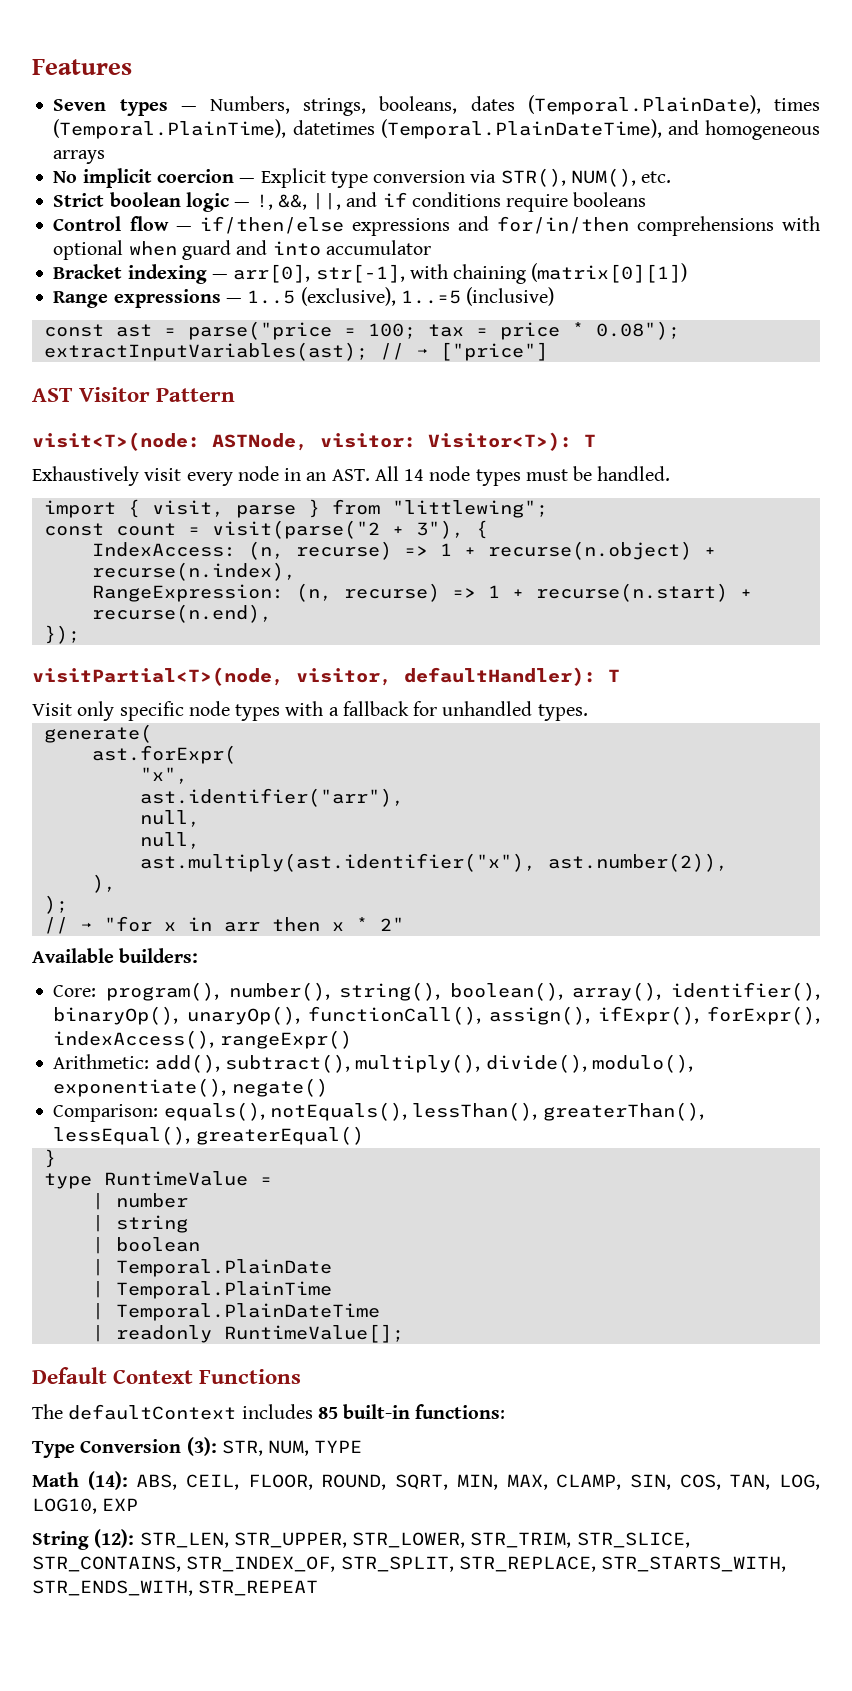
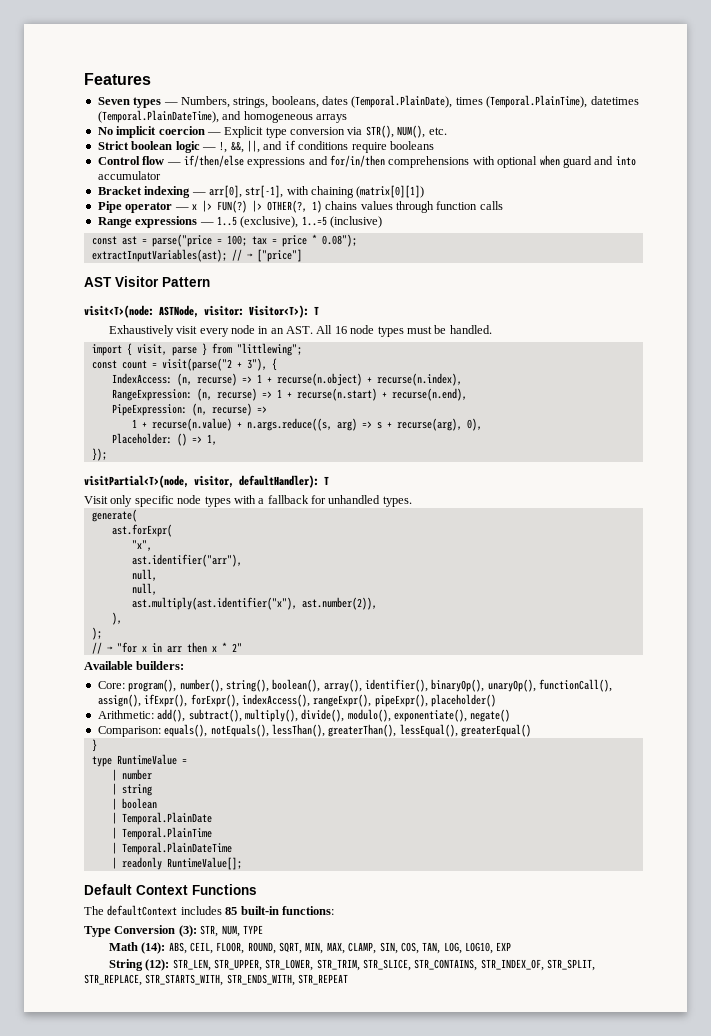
(688, 273) none -> [97,200,503,213] // Pipe operator — x |> FUN(?) |> OTHER(?, 1) chains values through function calls
[404,469,425,481] 14 -> [334,326,347,334] 16
(272, 613) none -> [111,403,267,416] [131,418,482,431] [111,433,217,446] // PipeExpression: (n, recurse) => // 1 + recurse(n.value) + n.args.reduce((s, arg) => s + recurse(arg), 0), // Placeholder: () => 1,
[219,1030,352,1049] rangeExpr() -> [313,694,496,707] rangeExpr(), pipeExpr(), placeholder()

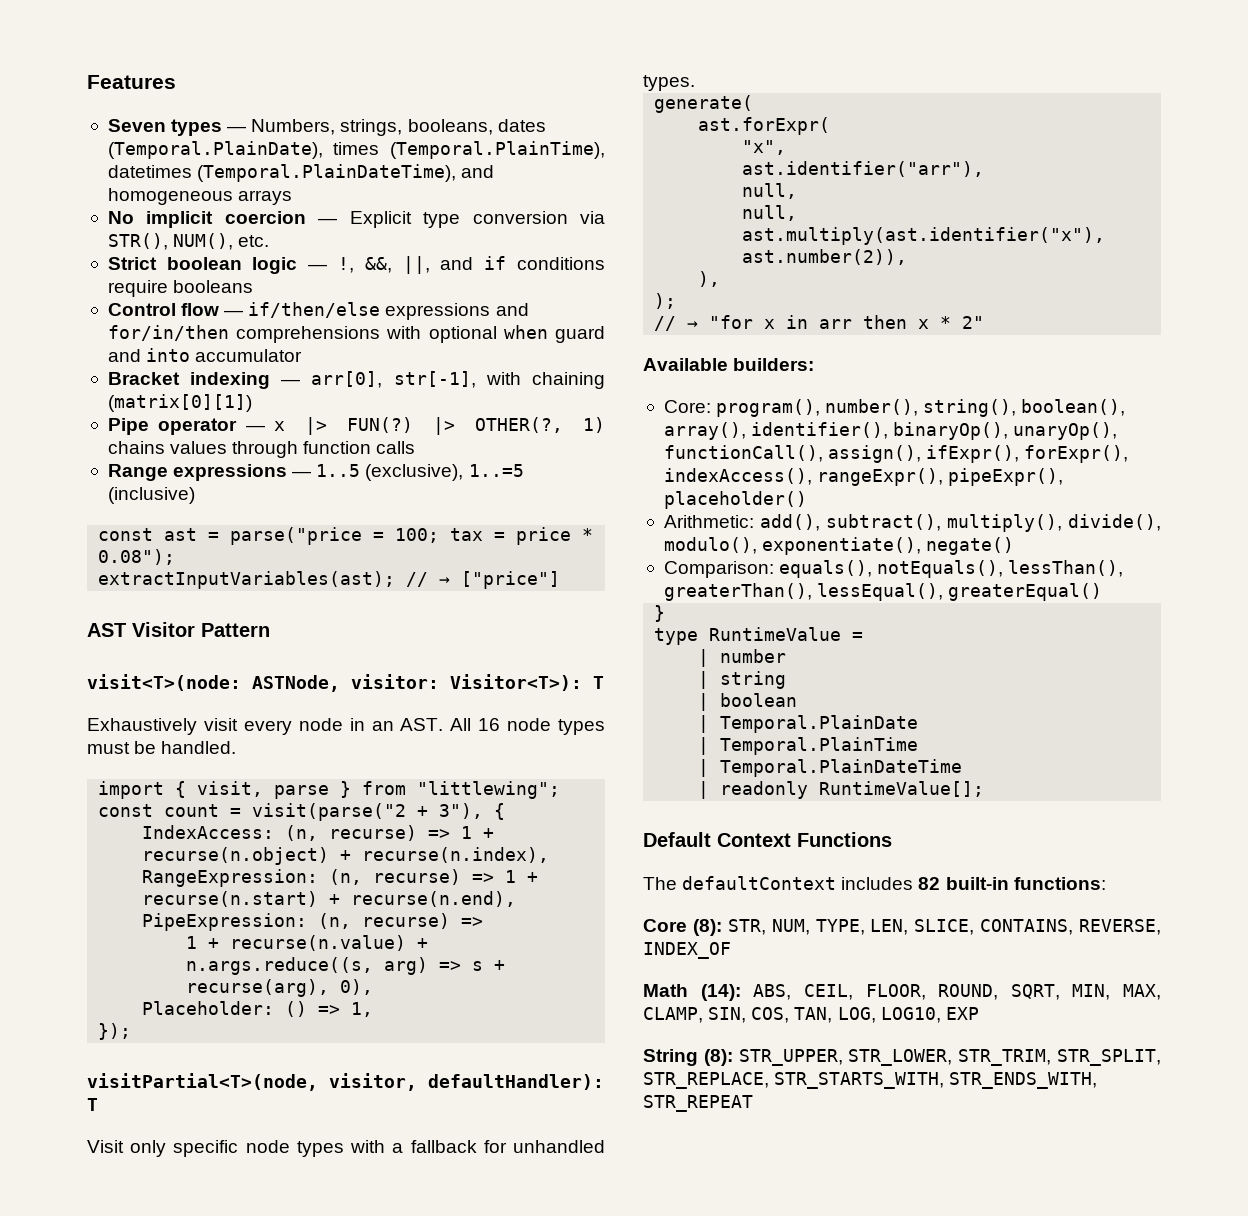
[225,907,238,915] 85 -> [918,877,941,890] 82
[84,925,263,937] Type Conversion (3): STR, NUM, TYPE -> [643,919,1161,936] [643,942,731,959] Core (8): STR, NUM, TYPE, LEN, SLICE, CONTAINS, REVERSE, INDEX_OF
[145,959,211,971] (12): STR_LEN, -> [703,1049,733,1066] (8):
[363,959,544,971] STR_SLICE, STR_CONTAINS, STR_INDEX_OF, -> (1052, 1057) none

